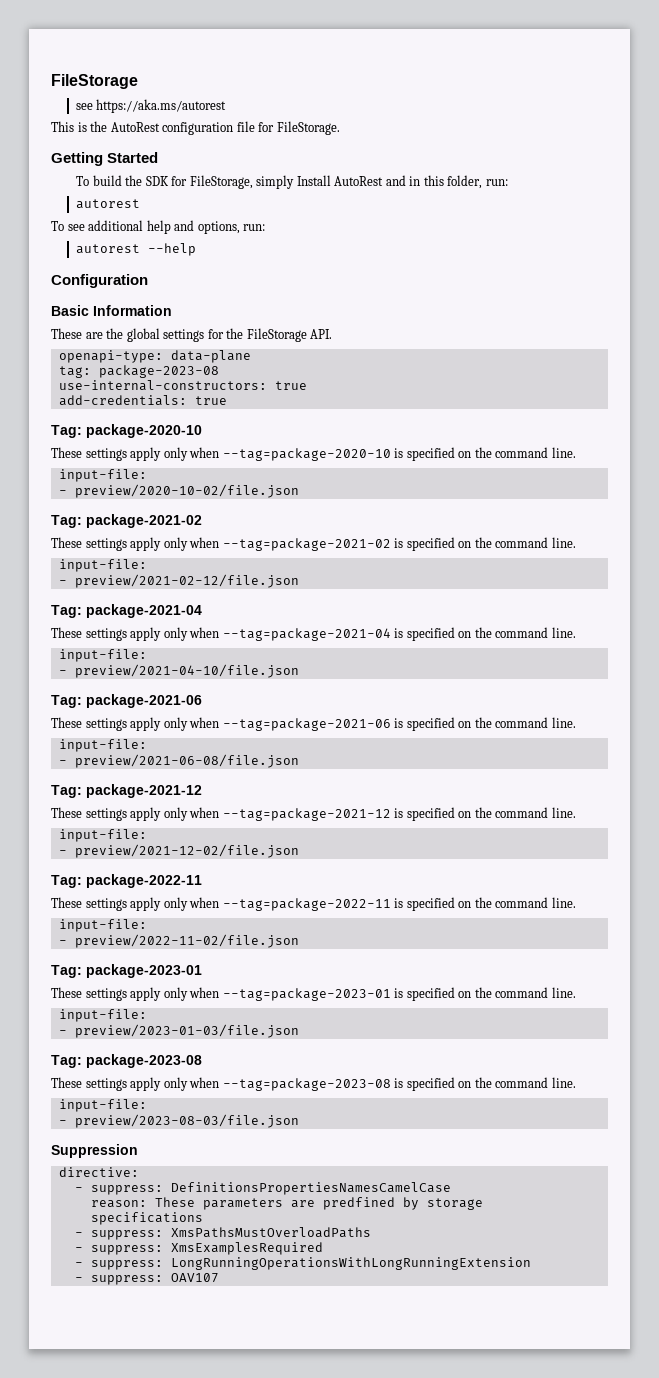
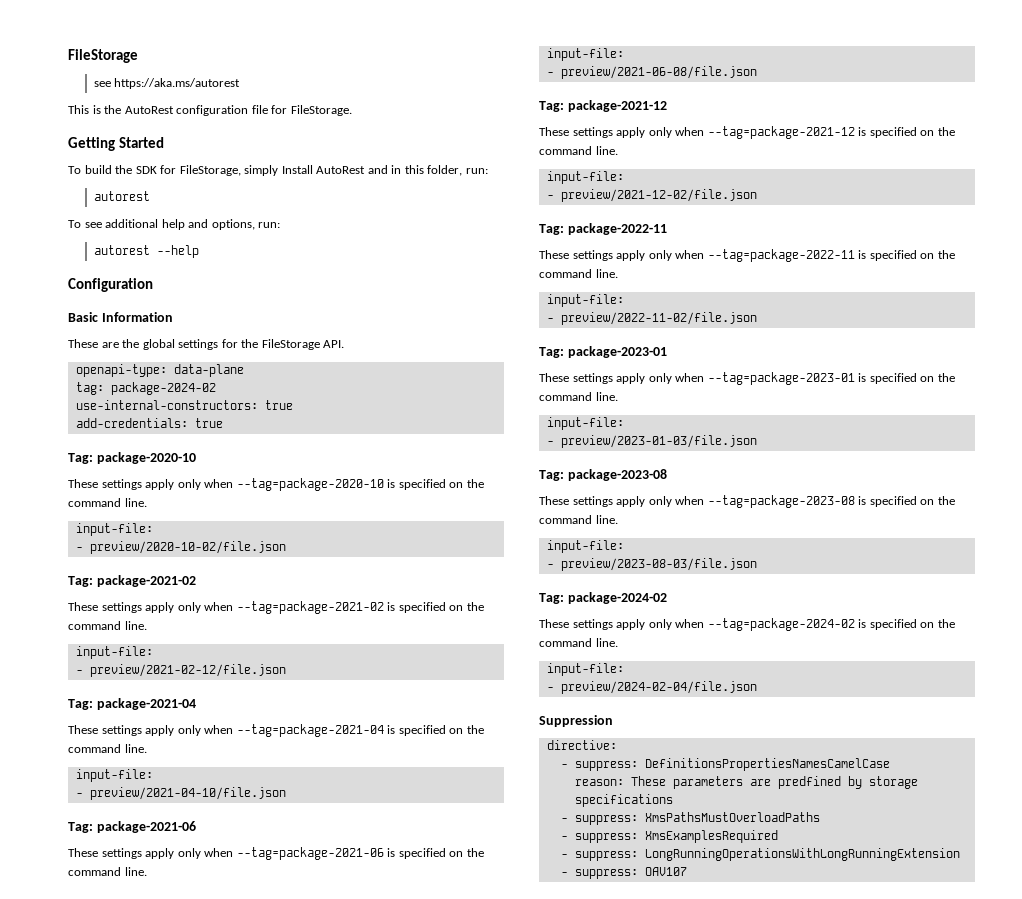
[98,365,219,378] package-2023-08 -> [110,382,216,395] package-2024-02
(299, 1121) none -> [539,592,667,604] [539,618,955,631] [539,638,618,647] [546,663,624,676] [546,681,757,694] // Tag: package-2024-02 // These settings apply only when --tag=package-2024-02 is specified on the command line. // input-file: // - preview/2024-02-04/file.json

